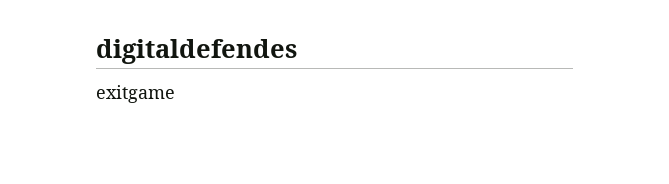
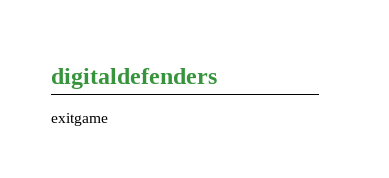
[96,39,297,64] digitaldefendes -> [51,68,217,89] digitaldefenders

